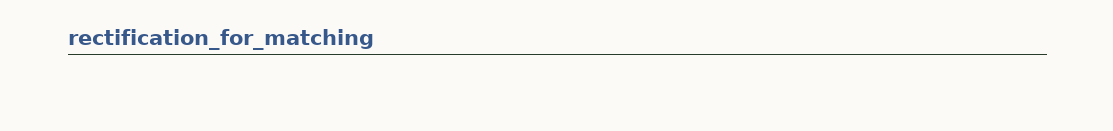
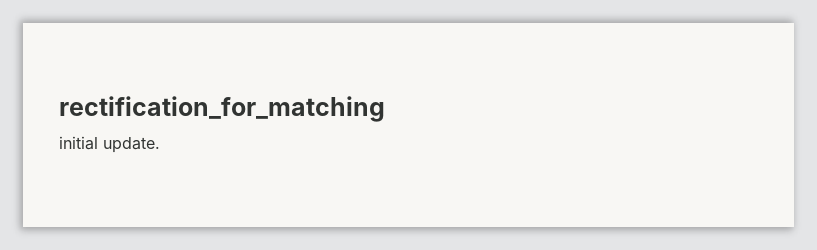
(374, 39) none -> [59,136,160,153] // initial update.

